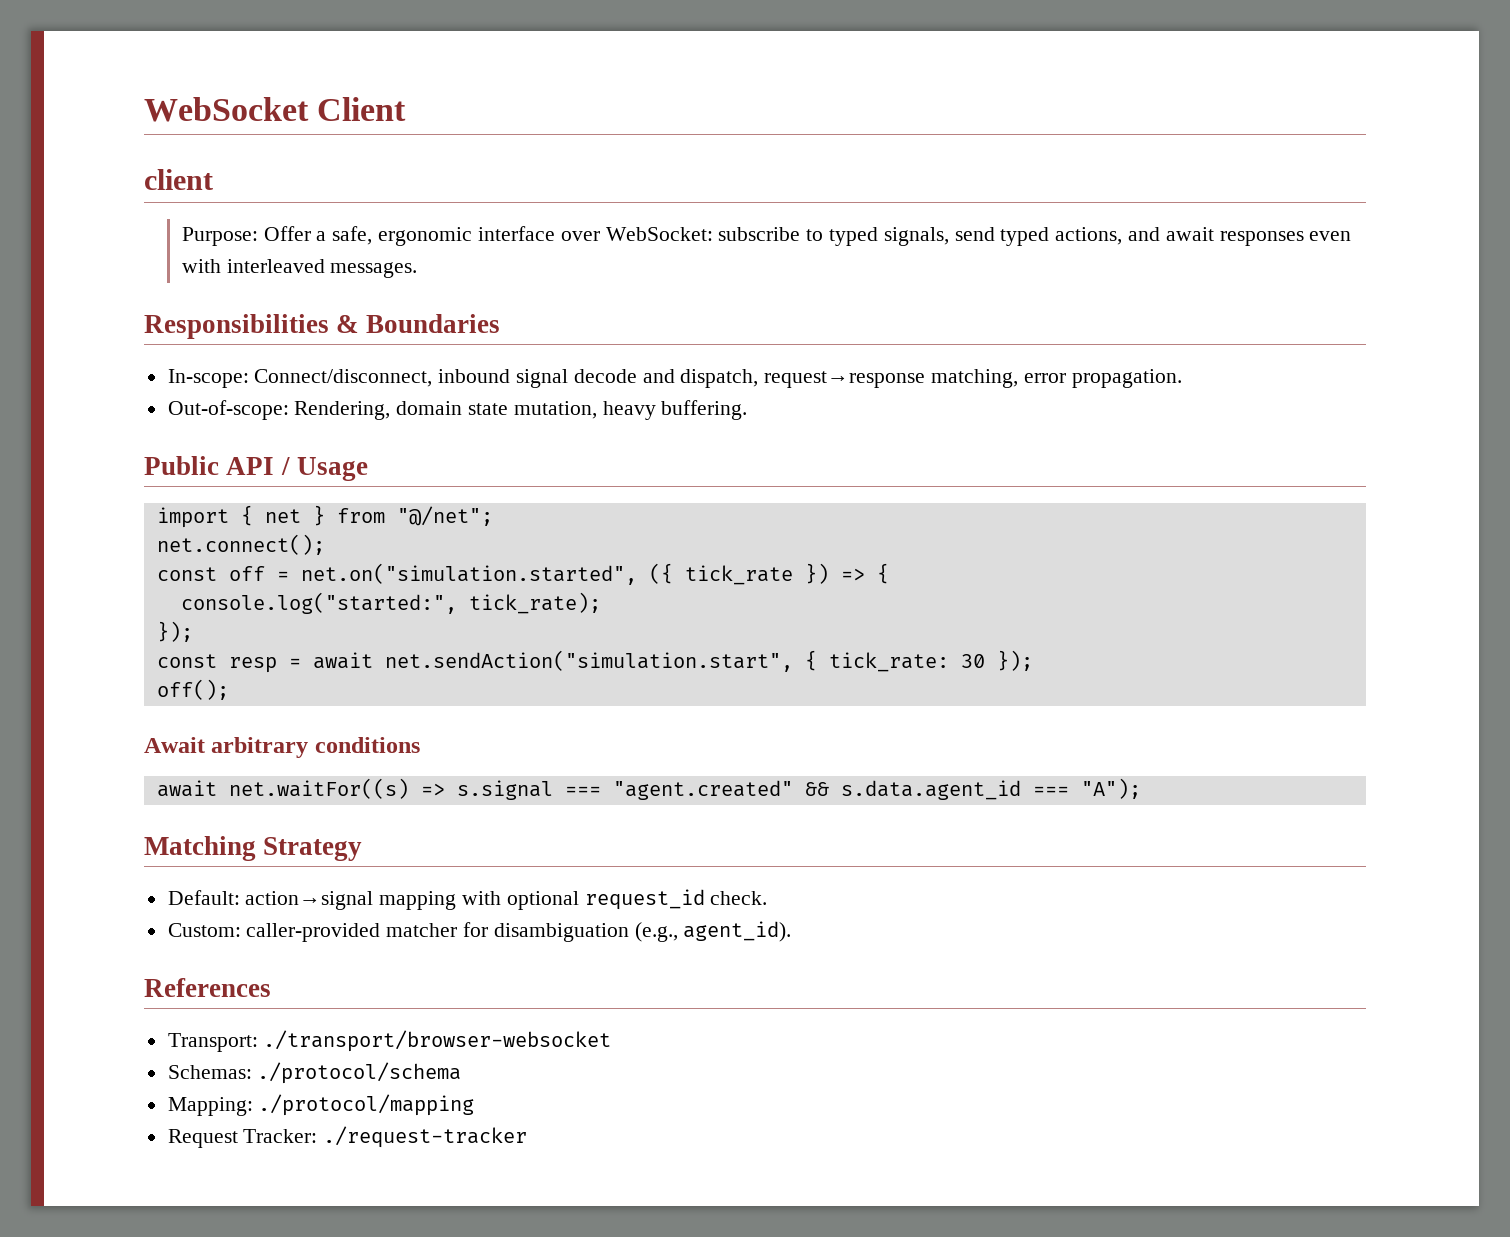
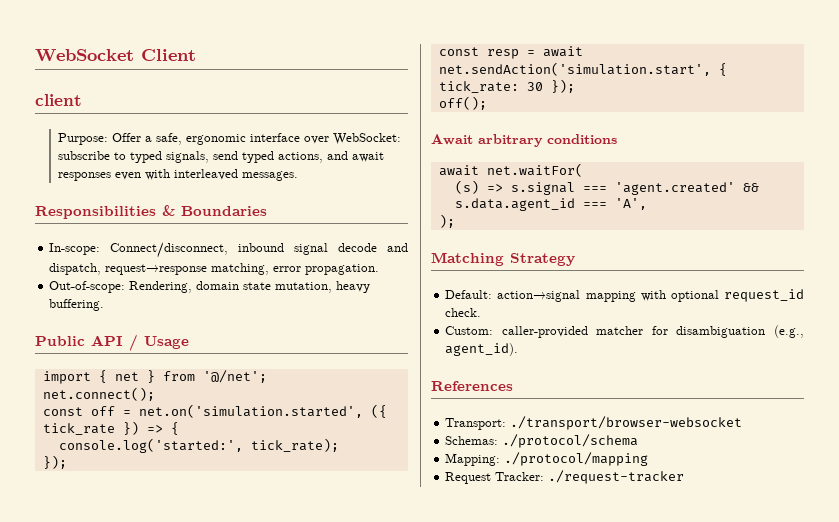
[396,506,493,526] "@/net"; -> [202,370,267,383] '@/net';
[300,563,637,585] net.on("simulation.started", -> [138,404,363,418] net.on('simulation.started',
[180,592,457,614] console.log("started:", -> [58,438,243,453] console.log('started:',
[384,650,793,672] net.sendAction("simulation.start", -> [438,62,711,76] net.sendAction('simulation.start',
[228,778,409,799] net.waitFor((s) -> [486,163,583,177] [454,180,479,194] net.waitFor( // (s)
[612,780,793,800] "agent.created" -> [614,182,735,195] 'agent.created'
[1080,778,1141,799] "A"); -> [614,198,647,210] [438,214,455,228] 'A', // );

